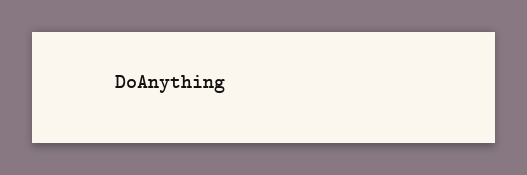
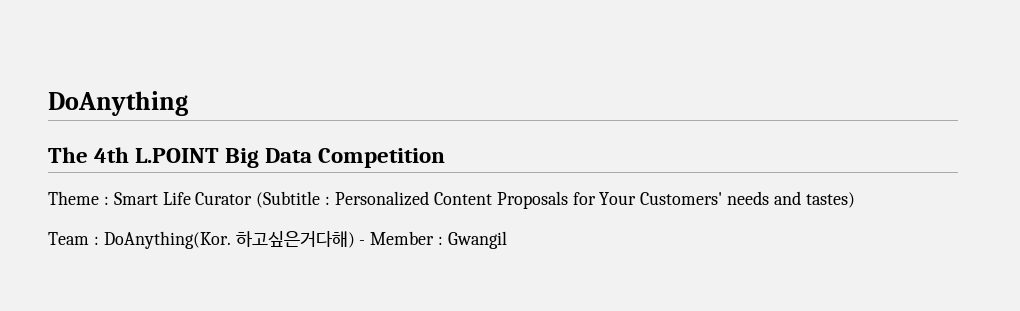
(225, 84) none -> [48,147,446,168] [48,191,855,209] [48,231,508,249] // The 4th L.POINT Big Data Competition // Theme : Smart Life Curator (Subtitle : Personalized Content Proposals for Your Customers' needs and tastes) // Team : DoAnything(Kor. 하고싶은거다해) - Member : Gwangil

